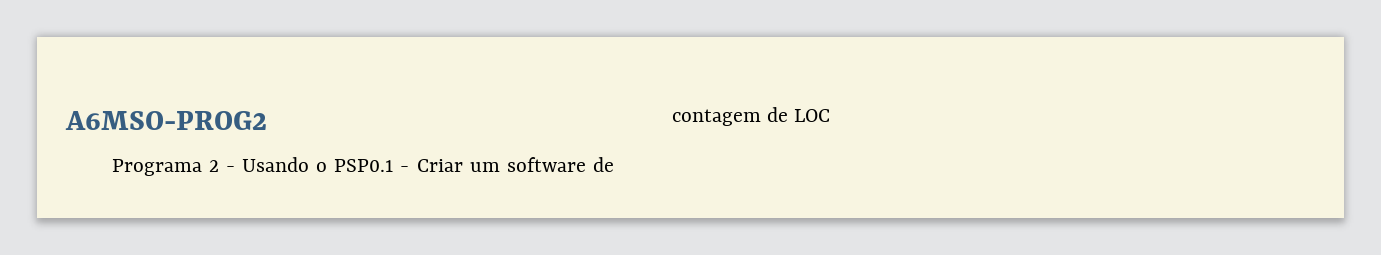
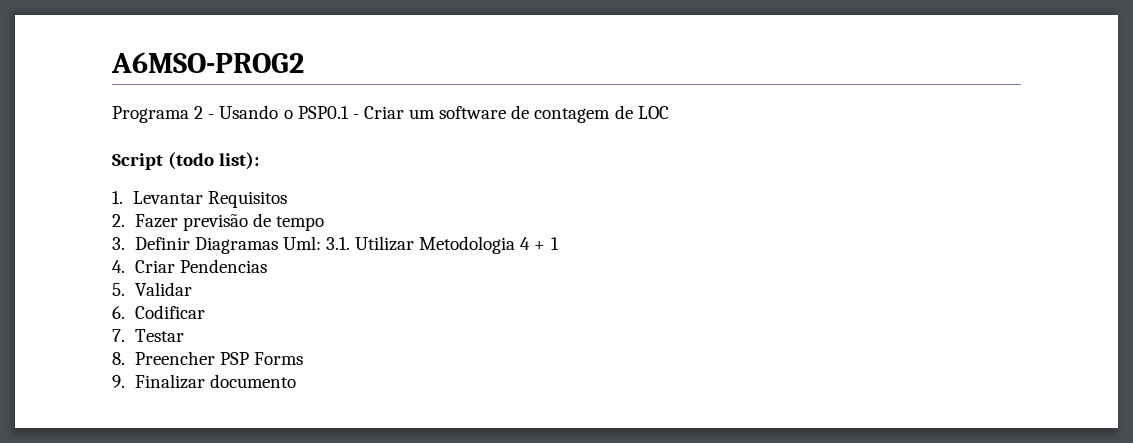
(831, 115) none -> [112,152,260,170] [112,191,288,208] [112,213,324,231] [112,236,559,254] [112,259,267,273] [112,282,192,296] [112,305,205,319] [112,329,184,342] [112,351,303,365] [112,374,296,389] // Script (todo list): // 1. Levantar Requisitos // 2. Fazer previsão de tempo // 3. Definir Diagramas Uml: 3.1. Utilizar Metodologia 4 + 1 // 4. Criar Pendencias // 5. Validar // 6. Codificar // 7. Testar // 8. Preencher PSP Forms // 9. Finalizar documento

